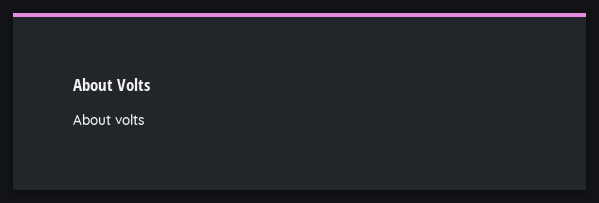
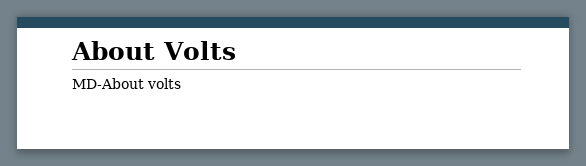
[73,114,111,125] About -> [72,78,144,89] MD-About

